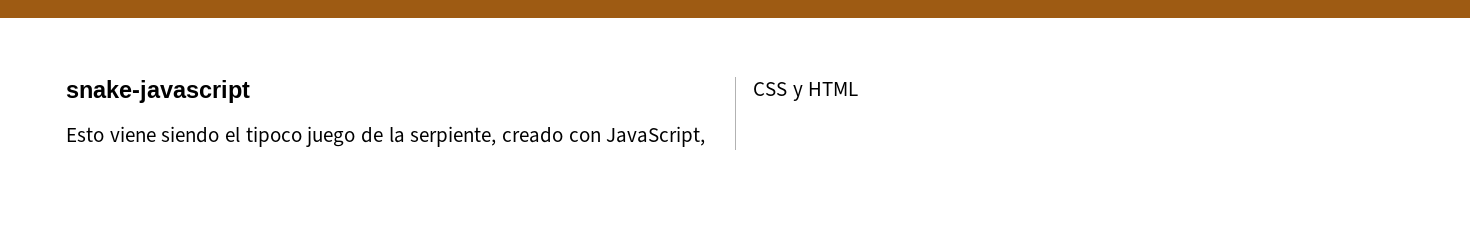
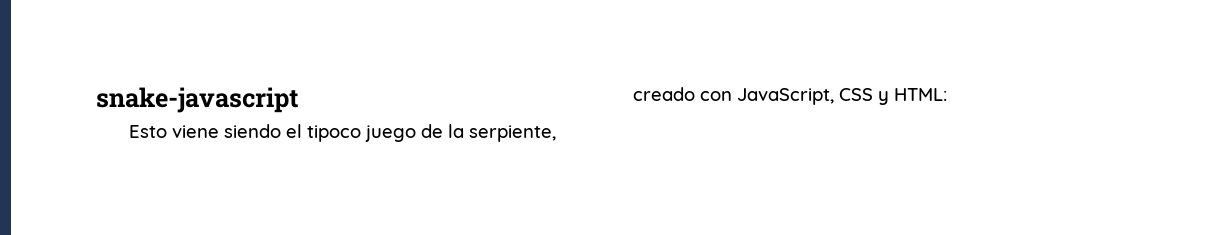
[808,82,859,96] HTML -> [894,88,947,101] HTML:

